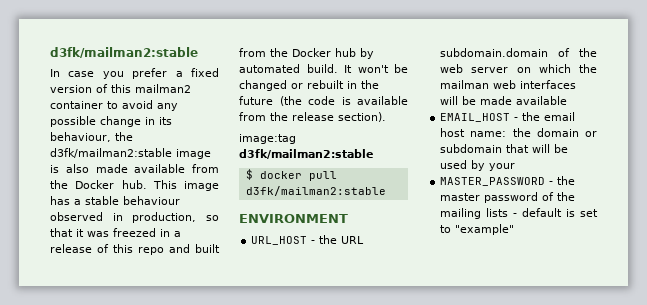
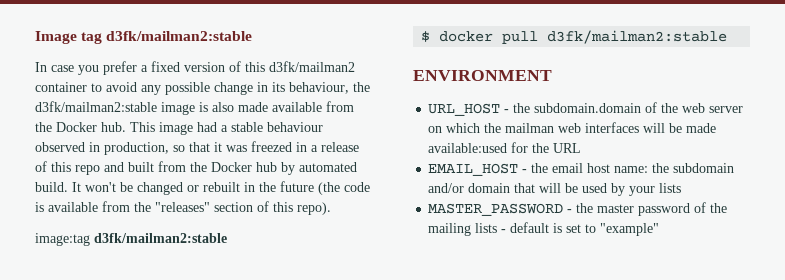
(50, 52) none -> [35,31,103,44] Image tag
[135,84,191,93] mailman2 -> [269,61,355,72] d3fk/mailman2
[50,196,70,205] has -> [197,122,217,132] had
[292,112,386,122] release section). -> [155,201,331,215] "releases" section of this repo).
[341,236,365,244] URL -> (531, 108) none
[516,96,568,105] available -> [428,142,582,153] available:used for the URL
[536,128,597,137] [440,144,503,153] domain or subdomain -> [673,163,735,173] [428,183,511,193] subdomain and/or domain
(516, 167) none -> [659,183,682,193] lists

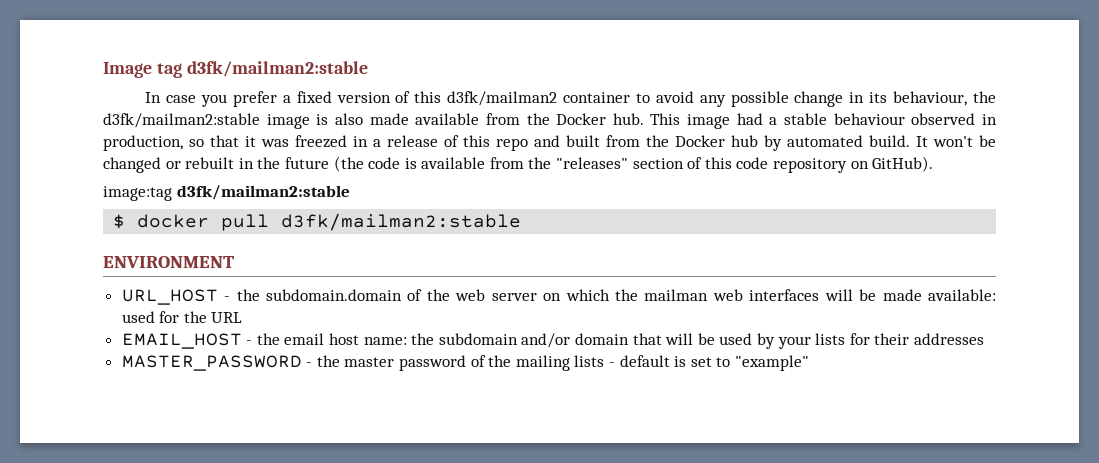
[297,202,331,215] repo). -> [736,156,934,173] code repository on GitHub).
[428,143,508,153] available:used -> [927,289,996,301] [121,311,155,323] available: used
(682, 188) none -> [849,333,984,345] for their addresses

